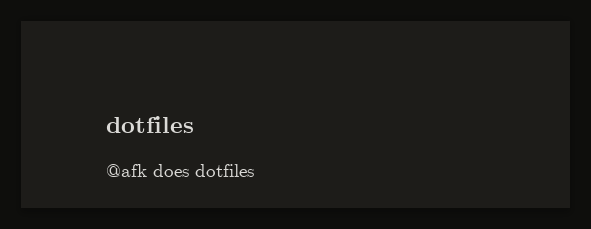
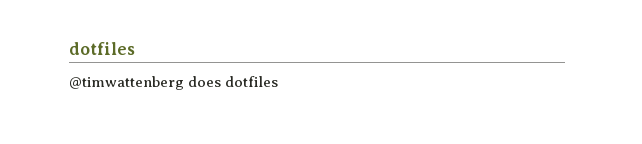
[106,164,147,177] @afk -> [69,76,184,90] @timwattenberg

